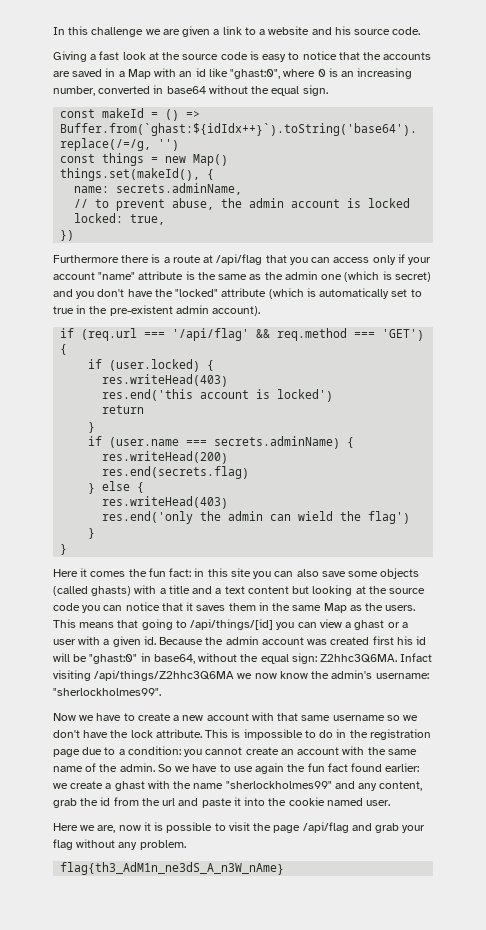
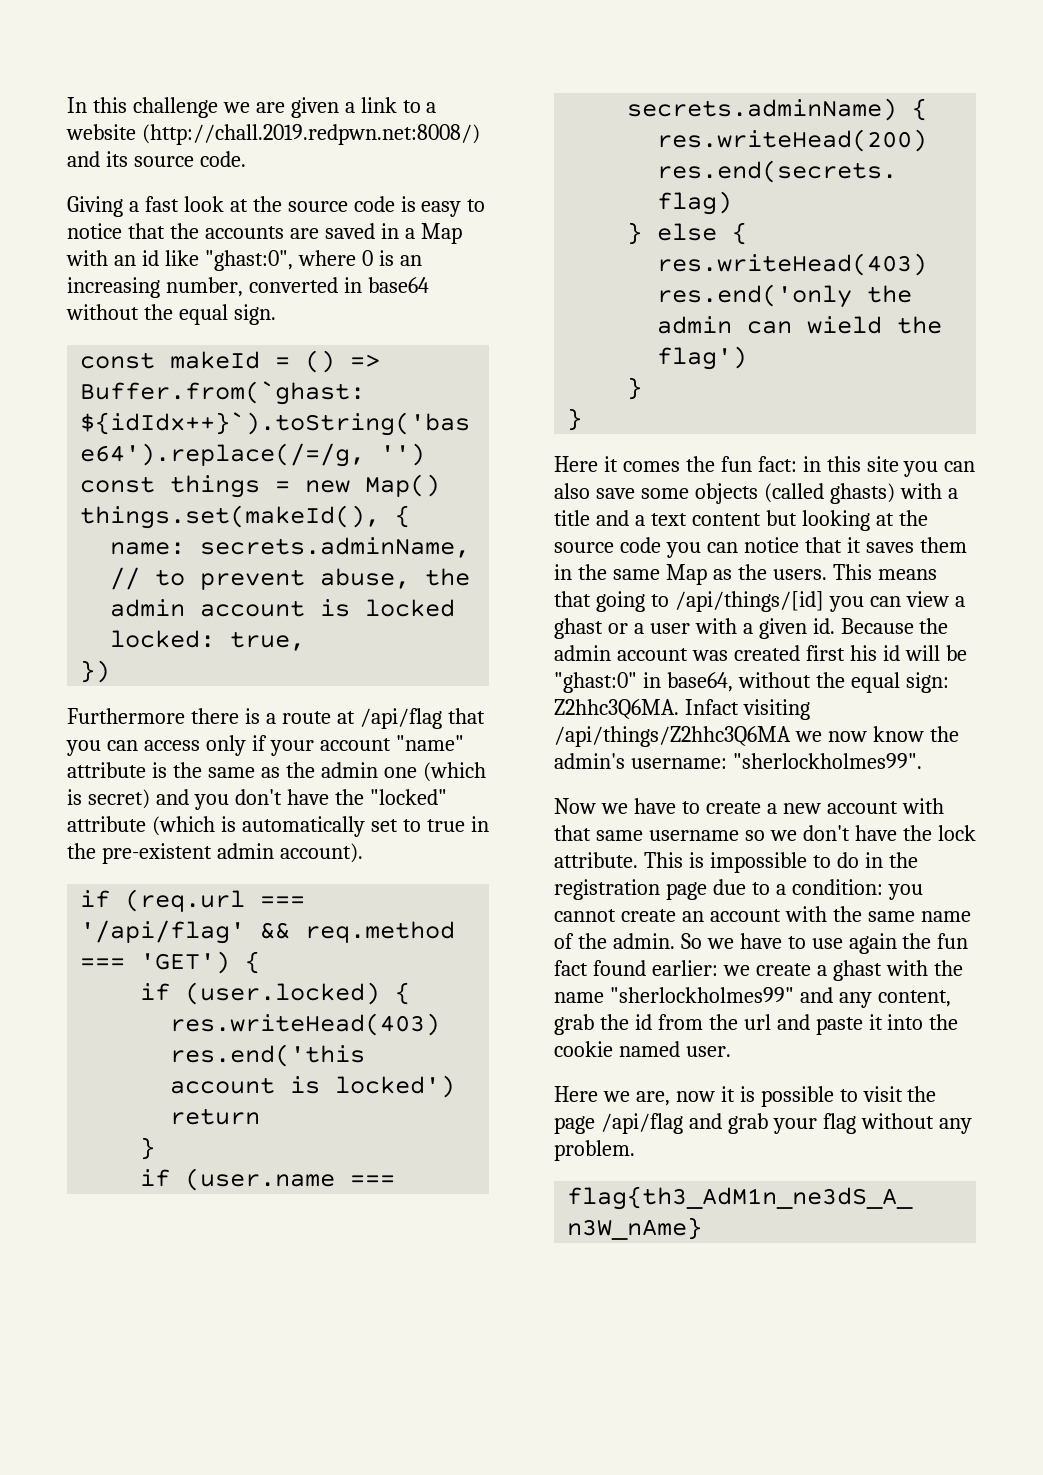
[311,26,351,35] and his -> [141,124,480,145] [67,151,128,167] (http://chall.2019.redpwn.net:8008/) and its

